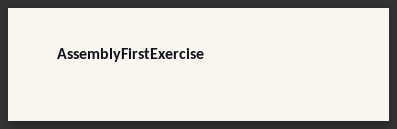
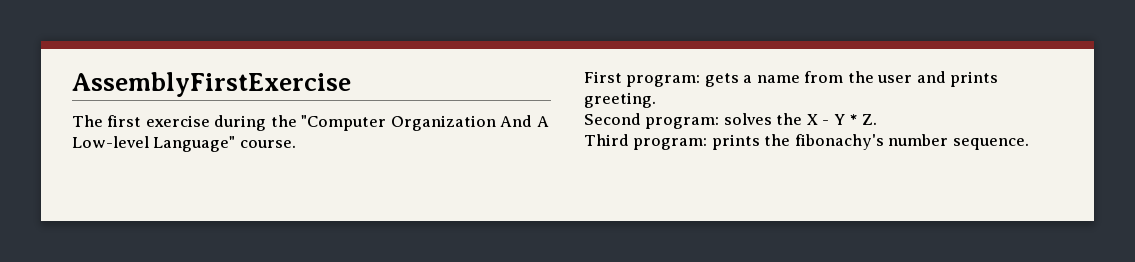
(204, 55) none -> [72,115,549,131] [72,136,296,152] [584,71,999,87] [584,92,656,108] [584,113,877,129] [584,134,1029,150] // The first exercise during the "Computer Organization And A Low-level Language" course. // First program: gets a name from the user and prints greeting. // Second program: solves the X - Y * Z. // Third program: prints the fibonachy's number sequence.

